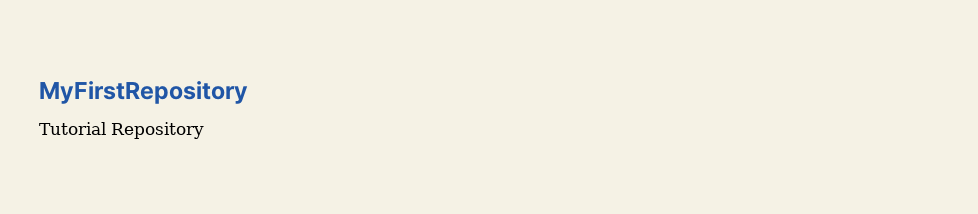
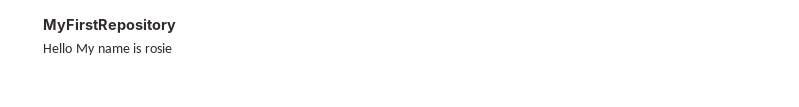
[39,122,204,139] Tutorial Repository -> [43,43,173,55] Hello My name is rosie

